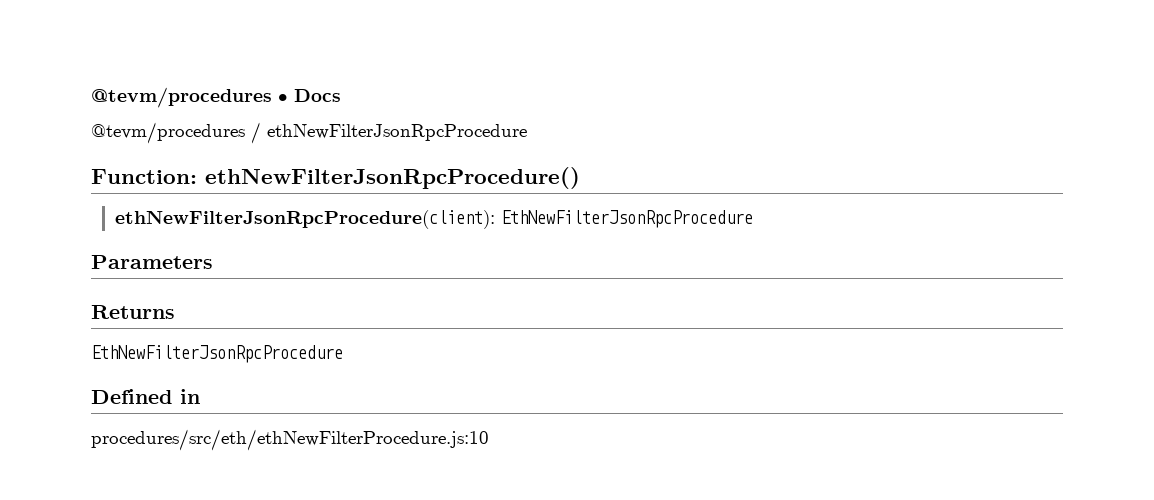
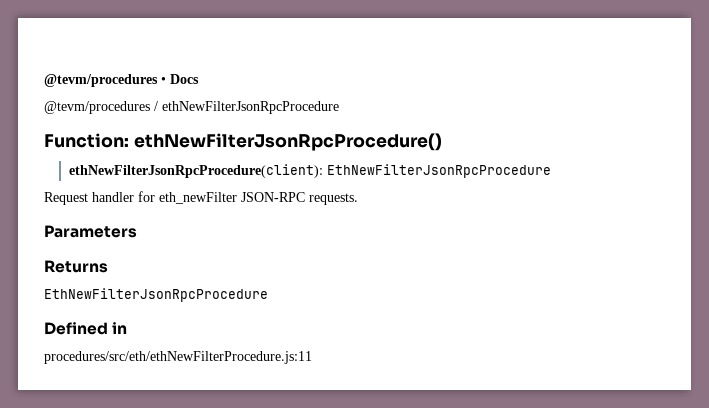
(754, 219) none -> [44,191,358,205] // Request handler for eth_newFilter JSON-RPC requests.
[91,429,489,451] procedures/src/eth/ethNewFilterProcedure.js:10 -> [44,351,312,364] procedures/src/eth/ethNewFilterProcedure.js:11

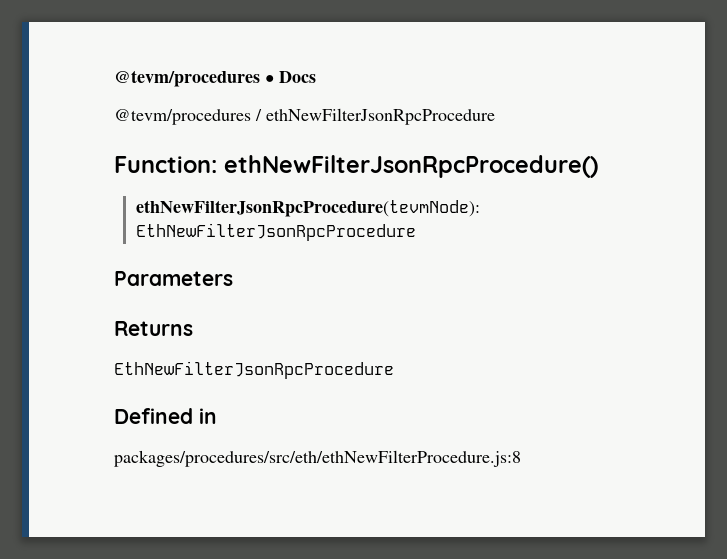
[68,164,551,178] [44,191,358,205] ethNewFilterJsonRpcProcedure(client): EthNewFilterJsonRpcProcedure // Request handler for eth_newFilter JSON-RPC requests. -> [136,200,481,217] [136,223,417,241] ethNewFilterJsonRpcProcedure(tevmNode): EthNewFilterJsonRpcProcedure
[44,351,312,364] procedures/src/eth/ethNewFilterProcedure.js:11 -> [114,450,521,467] packages/procedures/src/eth/ethNewFilterProcedure.js:8

